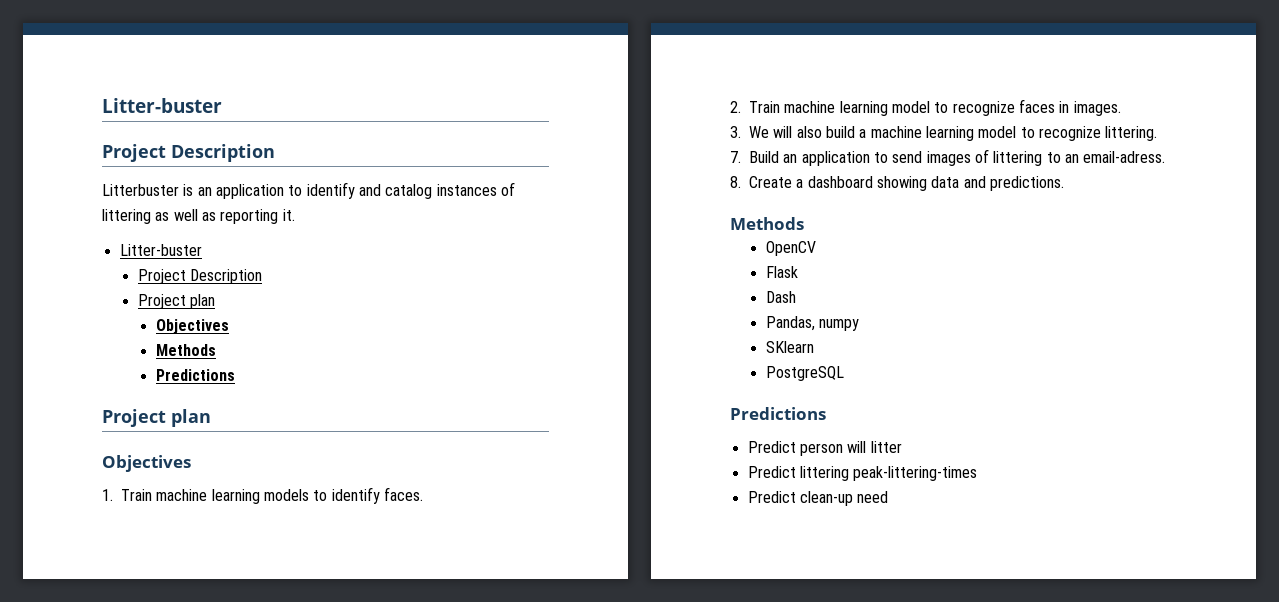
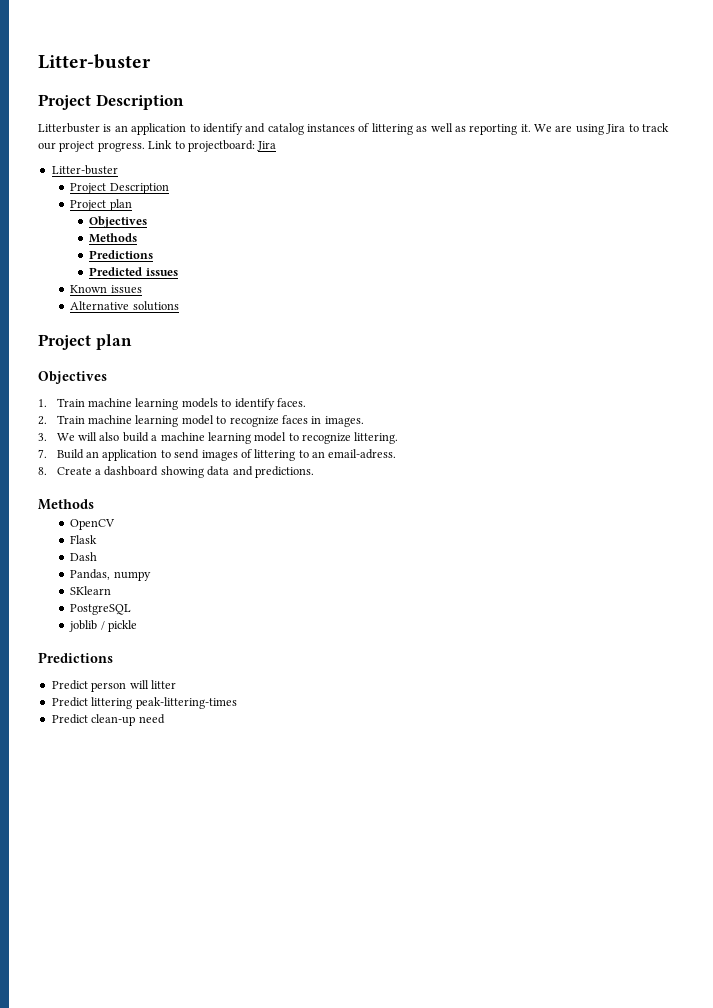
(295, 215) none -> [534,123,669,135] [38,140,277,152] We are using Jira to track our project progress. Link to projectboard: Jira
(235, 375) none -> [89,267,178,276] [70,285,142,294] [70,301,179,311] // Predicted issues // Known issues // Alternative solutions
(844, 373) none -> [69,620,138,632] // joblib / pickle

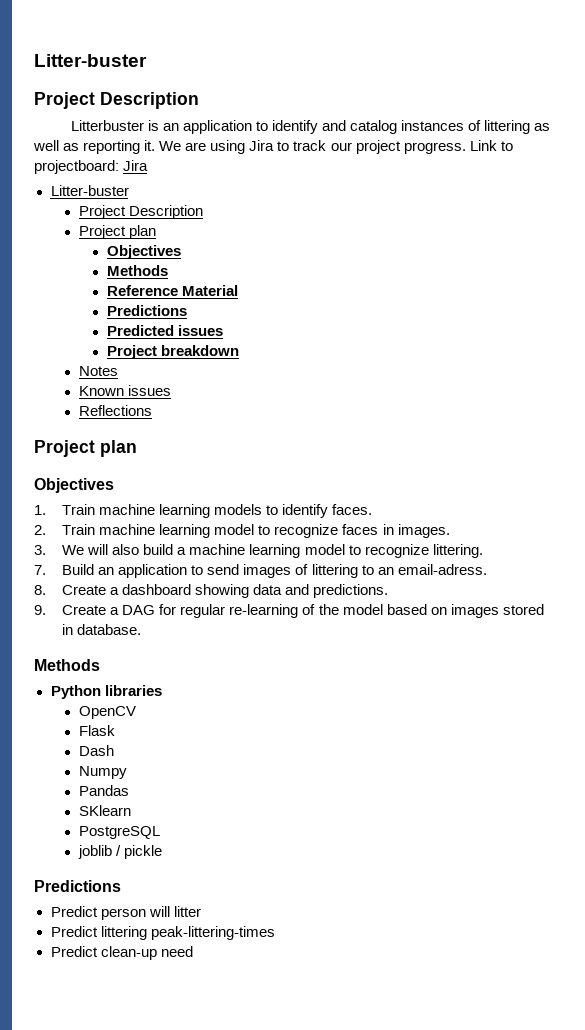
(138, 238) none -> [106,285,238,296] // Reference Material
(178, 272) none -> [106,345,239,359] [78,366,118,376] // Project breakdown // Notes
[70,301,179,311] Alternative solutions -> [78,405,152,416] Reflections
[38,499,94,510] // Methods -> [34,604,544,618] [62,624,142,635] [34,659,100,671] [50,685,162,699] // 9. Create a DAG for regular re-learning of the model based on images stored in database. // Methods // Python libraries
[70,569,151,581] Pandas, numpy -> [78,766,127,779] [78,785,129,796] Numpy // Pandas

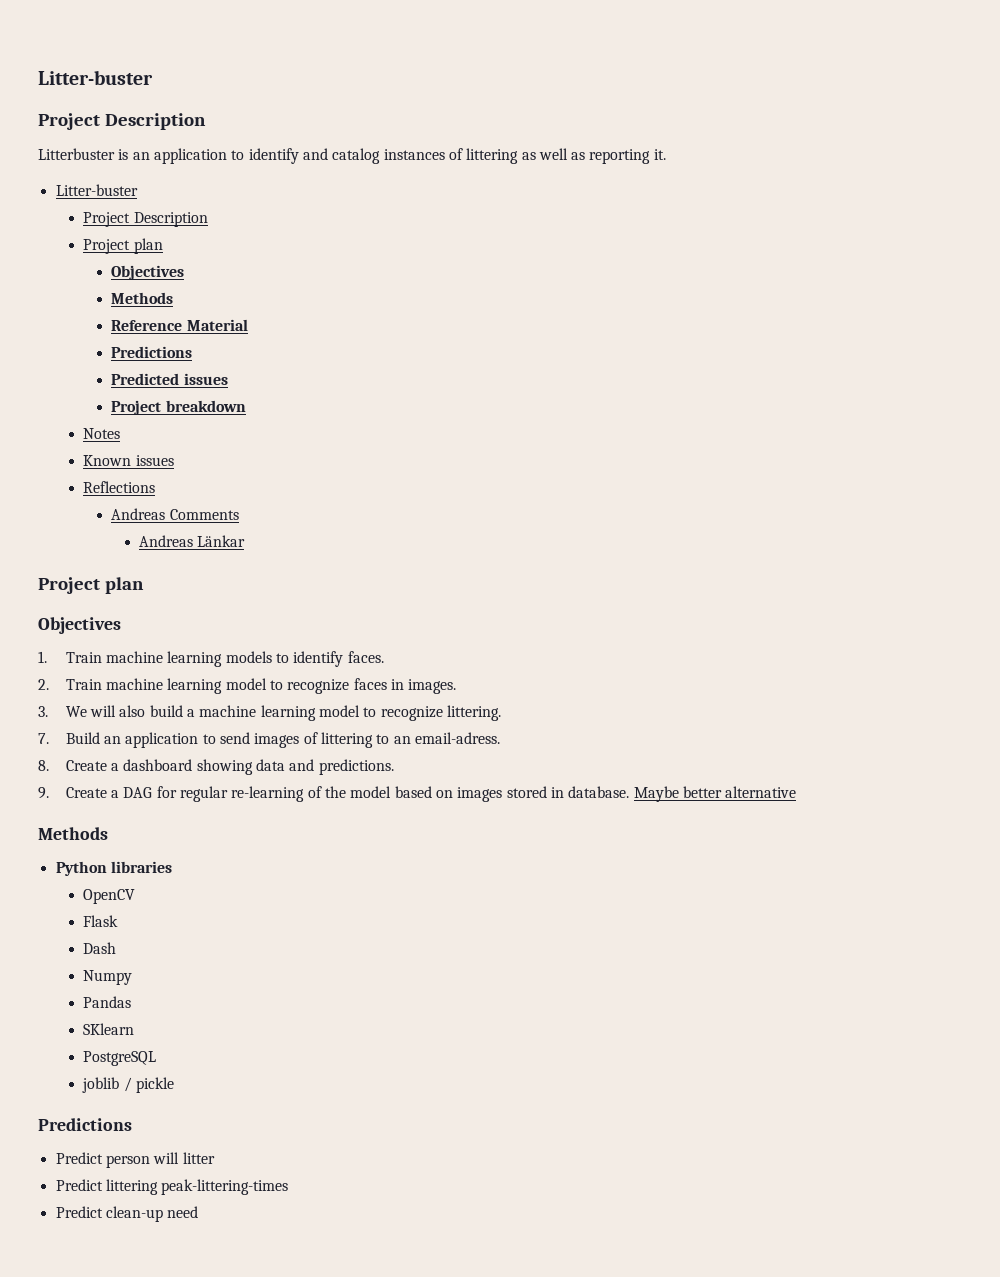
[159,140,513,154] [34,160,149,174] We are using Jira to track our project progress. Link to projectboard: Jira -> (666, 154) none
(152, 410) none -> [111,508,239,520] [139,535,246,547] // Andreas Comments // Andreas Länkar
(142, 629) none -> [633,786,797,802] Maybe better alternative

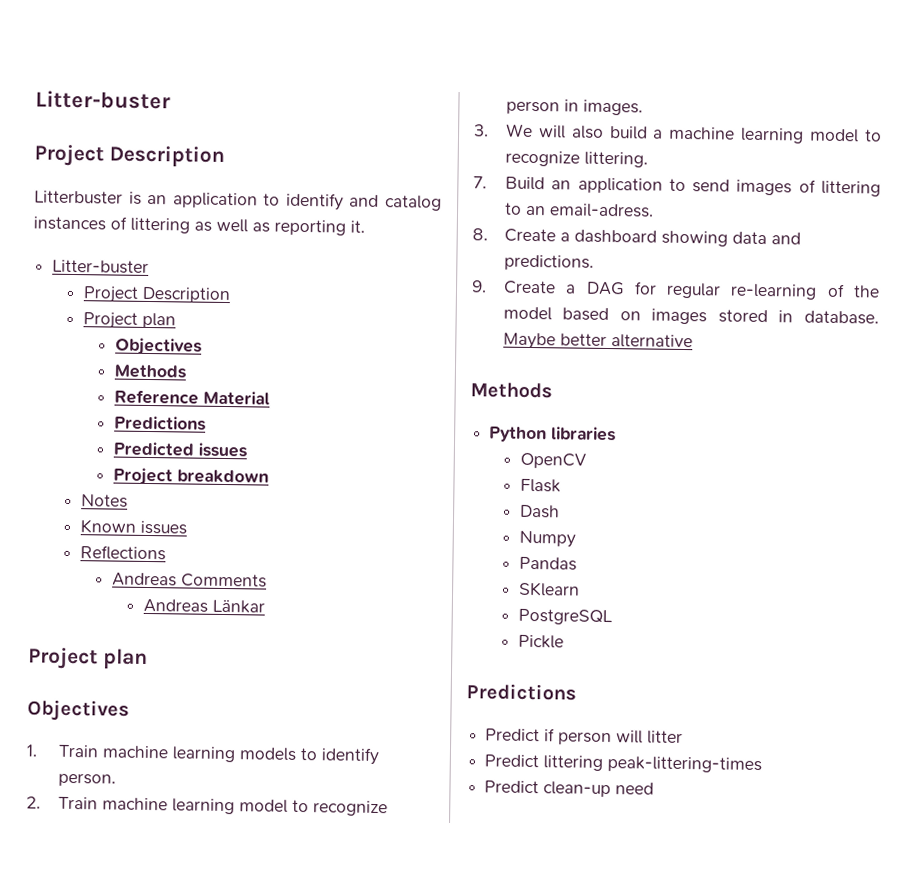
[347,651,384,663] faces. -> [57,772,116,787] person.
[353,678,387,690] faces -> [505,100,560,115] person
[82,1077,175,1093] joblib / pickle -> [518,634,565,649] Pickle
(103, 1158) none -> [544,728,556,742] if

